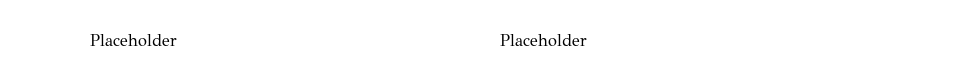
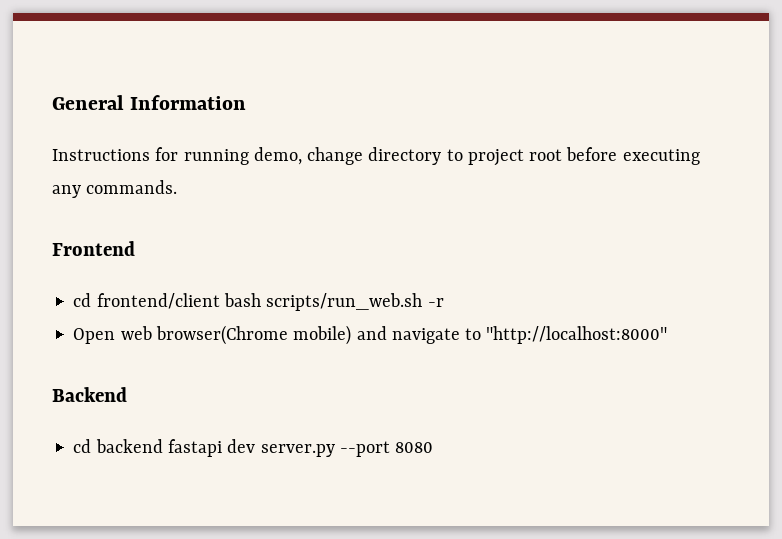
[90,34,177,47] [500,34,587,47] Placeholder // Placeholder -> [52,95,247,110] [52,147,700,166] [52,180,178,198] [52,241,135,256] [73,293,444,311] [73,325,668,345] [52,387,127,402] [73,439,434,457] General Information // Instructions for running demo, change directory to project root before executing any commands. // Frontend // cd frontend/client bash scripts/run_web.sh -r // Open web browser(Chrome mobile) and navigate to "http://localhost:8000" // Backend // cd backend fastapi dev server.py --port 8080

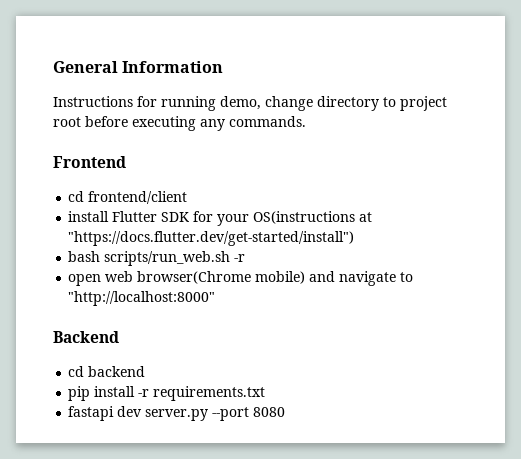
(220, 301) none -> [68,211,373,226] [68,231,355,246] // install Flutter SDK for your OS(instructions at "https://docs.flutter.dev/get-started/install") //
[73,328,116,344] Open -> [68,274,102,286] open
(163, 446) none -> [68,386,266,401] // pip install -r requirements.txt //

